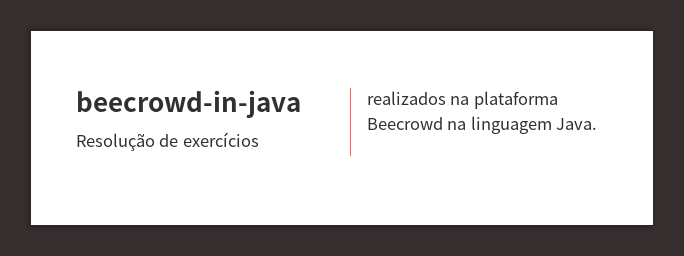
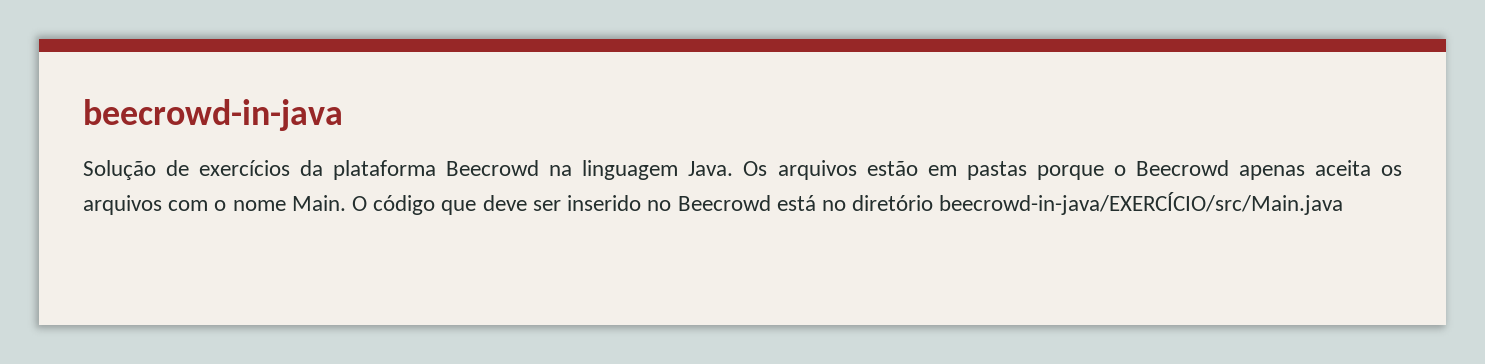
[76,133,155,151] Resolução -> [83,160,156,180] Solução
[367,91,470,105] realizados na -> [300,160,324,176] da
(598, 124) none -> [743,160,1402,180] [83,192,1344,215] Os arquivos estão em pastas porque o Beecrowd apenas aceita os arquivos com o nome Main. O código que deve ser inserido no Beecrowd está no diretório beecrowd-in-java/EXERCÍCIO/src/Main.java

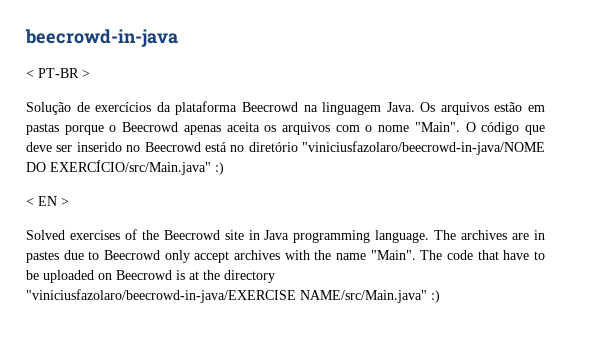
(343, 115) none -> [26,68,90,78] // < PT-BR >
[291,195,346,211] Main. -> [414,122,460,132] "Main".
[939,192,1344,215] beecrowd-in-java/EXERCÍCIO/src/Main.java -> [302,141,545,155] [26,160,224,175] [26,196,69,206] [26,229,545,243] [26,250,546,263] [26,270,275,283] [26,289,440,303] "viniciusfazolaro/beecrowd-in-java/NOME DO EXERCÍCIO/src/Main.java" :) // < EN > // Solved exercises of the Beecrowd site in Java programming language. The archives are in pastes due to Beecrowd only accept archives with the name "Main". The code that have to be uploaded on Beecrowd is at the directory "viniciusfazolaro/beecrowd-in-java/EXERCISE NAME/src/Main.java" :)

